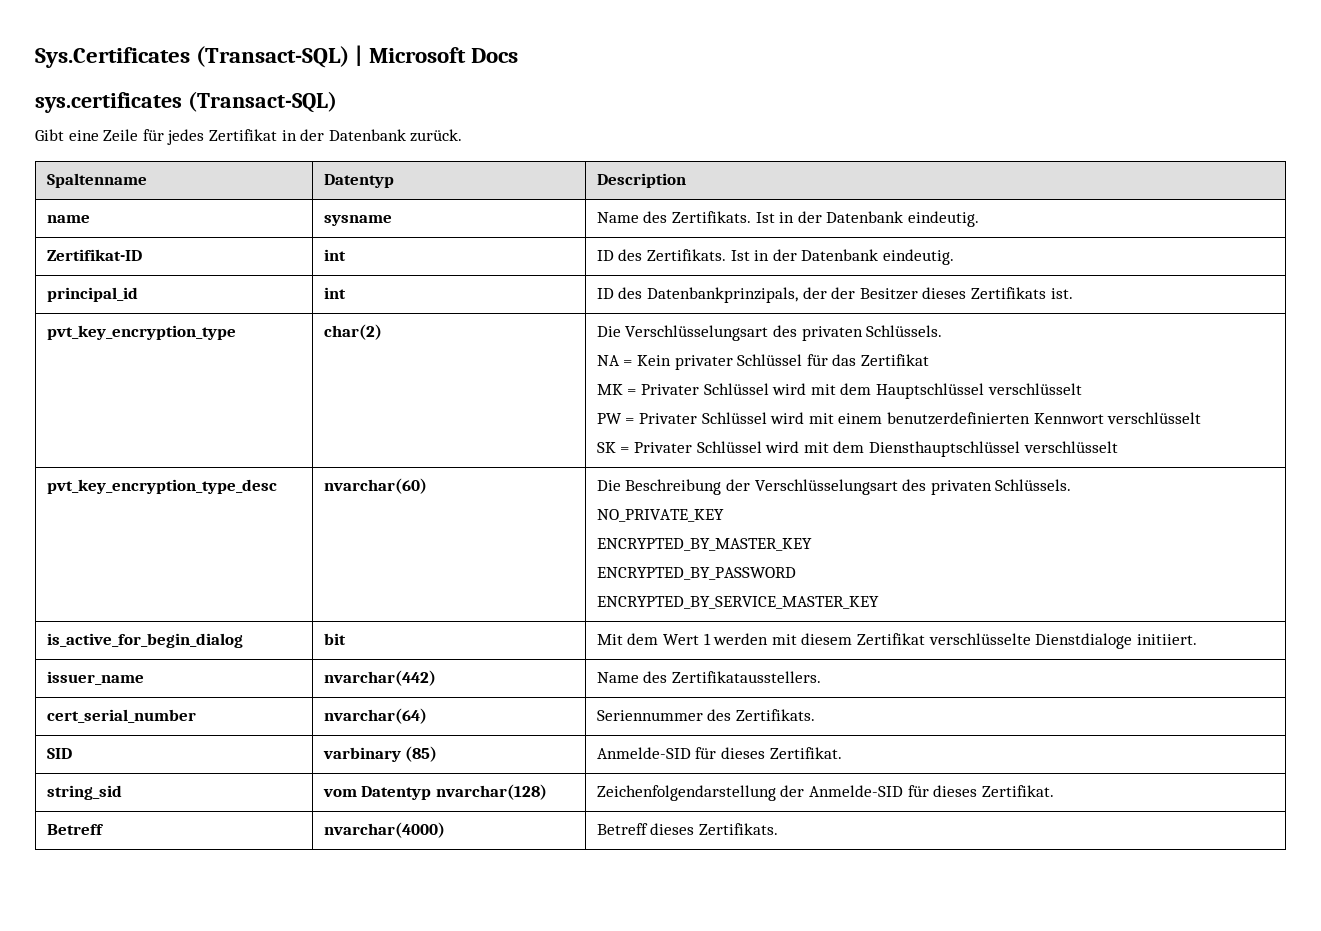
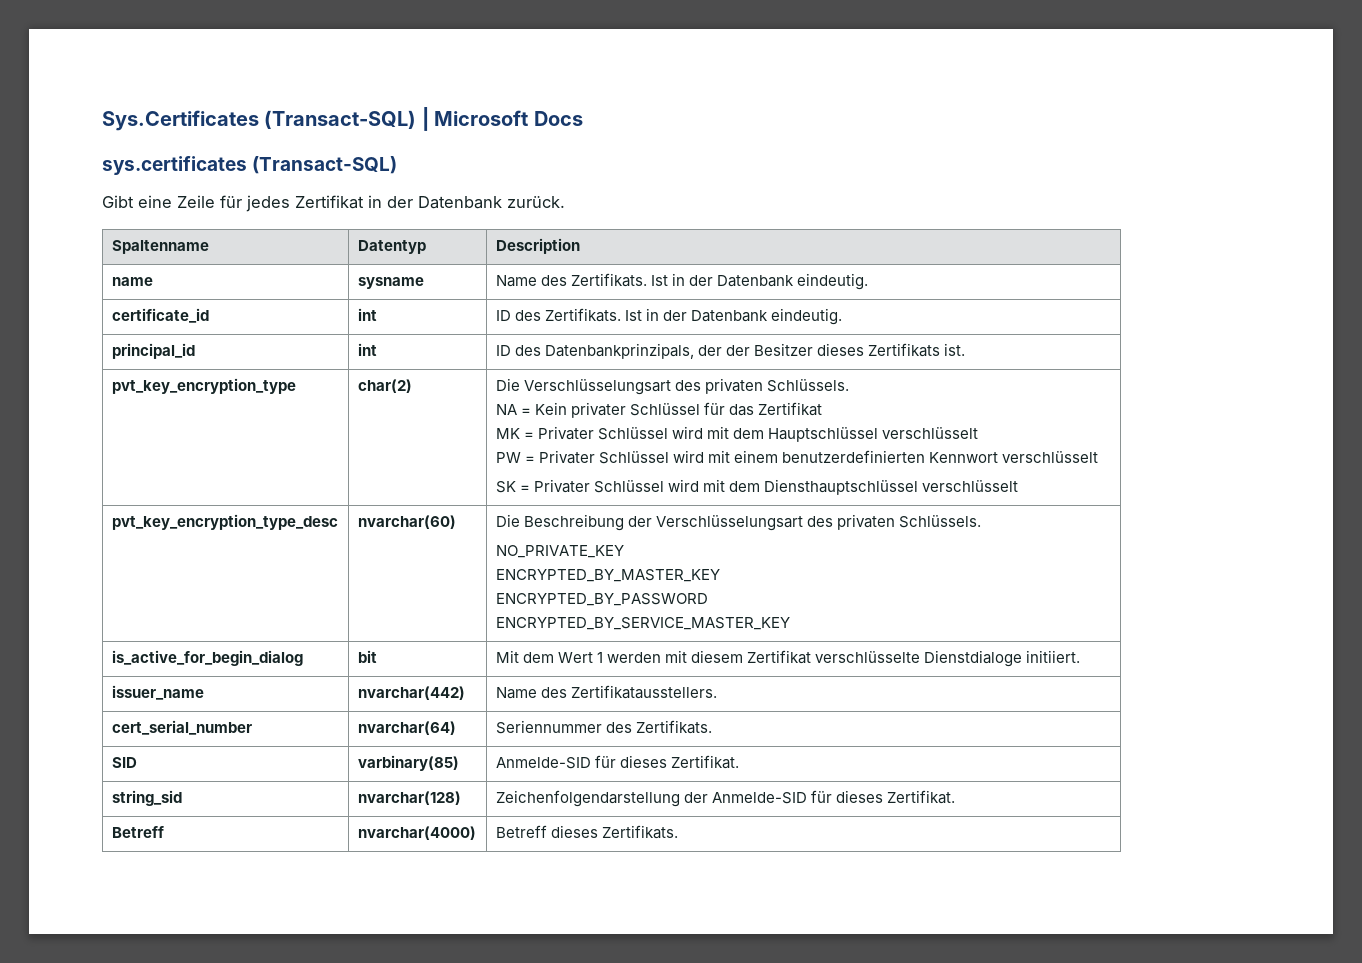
[46,249,142,261] Zertifikat-ID -> [111,308,209,323] certificate_id
[322,746,438,762] varbinary (85) -> [357,755,459,771] varbinary(85)
[322,786,432,800] vom Datentyp -> (182, 798) none

